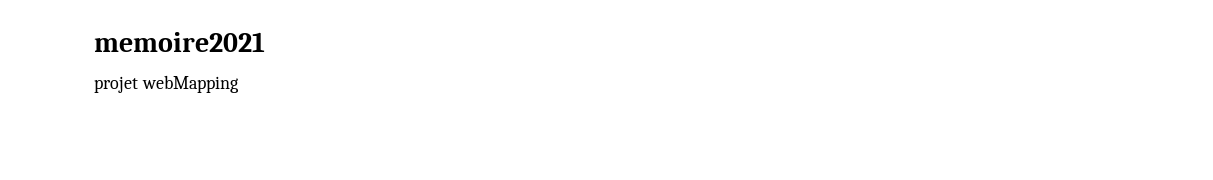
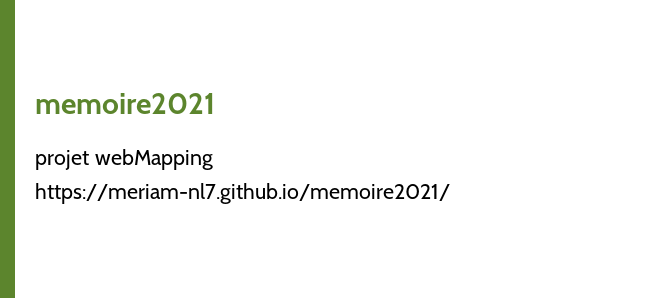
(239, 84) none -> [35,183,450,204] https://meriam-nl7.github.io/memoire2021/

